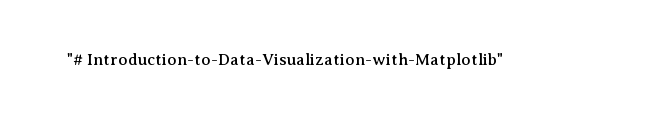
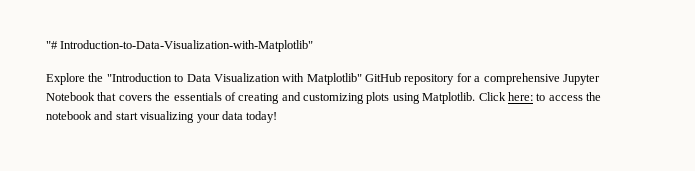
(504, 61) none -> [46,73,600,85] [46,92,601,104] [46,111,278,123] // Explore the "Introduction to Data Visualization with Matplotlib" GitHub repository for a comprehensive Jupyter Notebook that covers the essentials of creating and customizing plots using Matplotlib. Click here: to access the notebook and start visualizing your data today!

